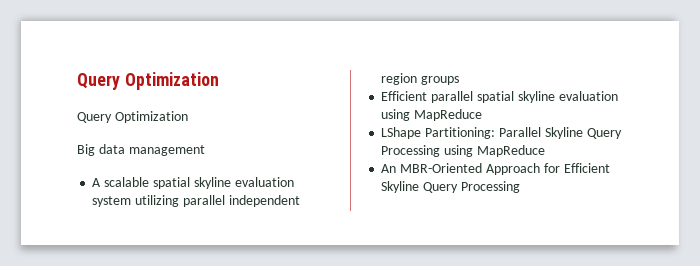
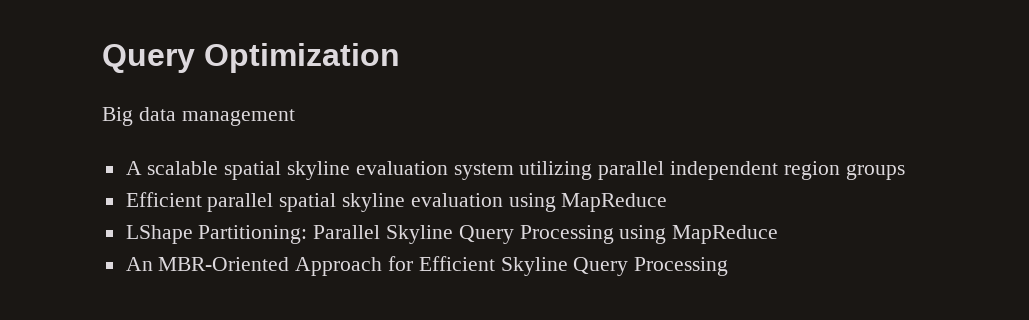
[77,72,219,90] [77,111,188,123] Query Optimization // Query Optimization -> [102,43,400,73] Query Optimization

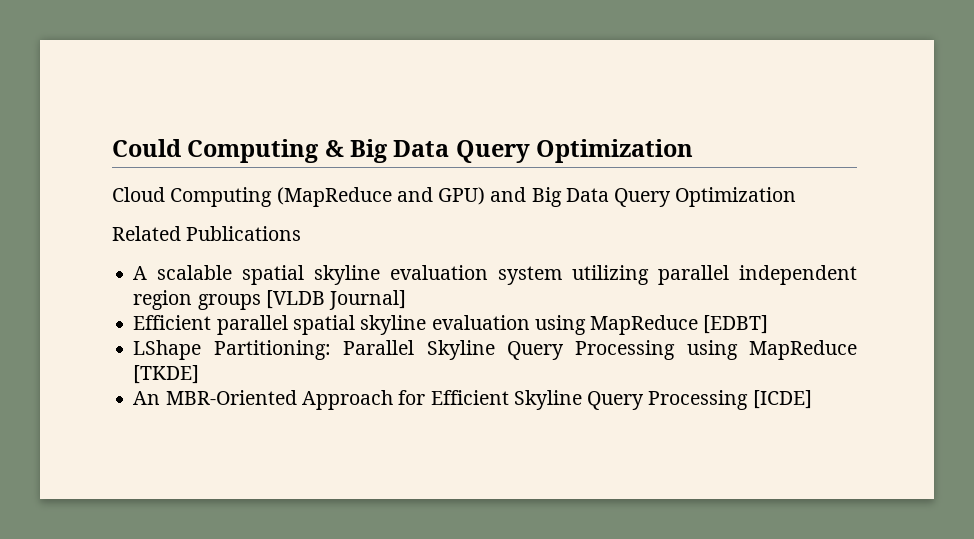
[102,43,400,73] [102,107,295,126] Query Optimization // Big data management -> [112,139,694,163] [112,187,797,207] [112,226,302,241] Could Computing & Big Data Query Optimization // Cloud Computing (MapReduce and GPU) and Big Data Query Optimization // Related Publications
(905, 172) none -> [265,290,407,310] [VLDB Journal]
(668, 202) none -> [703,315,769,334] [EDBT]
(779, 234) none -> [133,365,200,384] [TKDE]
(729, 266) none -> [752,390,812,409] [ICDE]

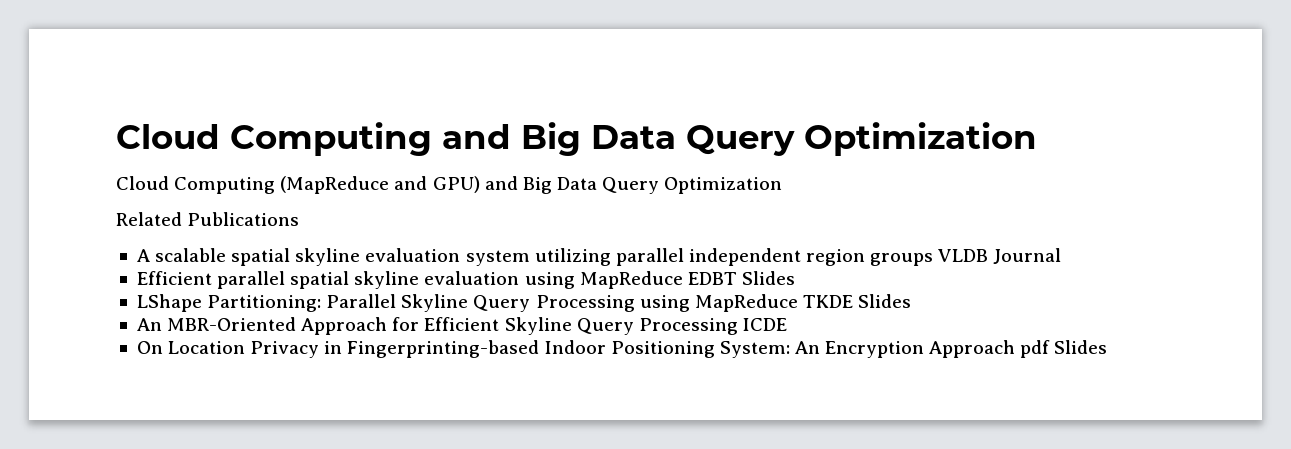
[112,139,344,163] Could Computing & -> [116,122,511,156] Cloud Computing and
[265,290,407,310] [VLDB Journal] -> [938,248,1062,264] VLDB Journal
[703,315,769,334] [EDBT] -> [687,271,795,285] EDBT Slides
[133,365,200,384] [TKDE] -> [802,294,912,308] TKDE Slides
[752,390,812,409] [ICDE] -> [742,318,787,331] [136,340,1108,358] ICDE // On Location Privacy in Fingerprinting-based Indoor Positioning System: An Encryption Approach pdf Slides

